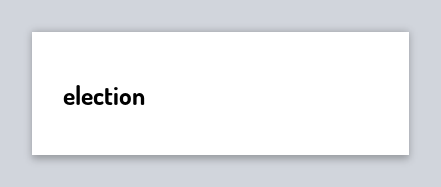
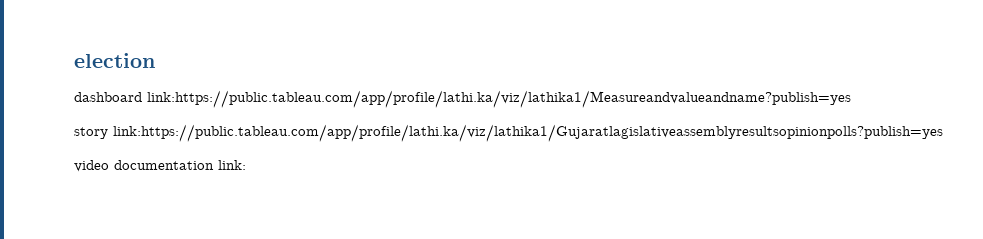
(145, 95) none -> [74,90,851,108] [74,124,943,142] [74,160,246,172] // dashboard link:https://public.tableau.com/app/profile/lathi.ka/viz/lathika1/Measureandvalueandname?publish=yes // story link:https://public.tableau.com/app/profile/lathi.ka/viz/lathika1/Gujaratlagislativeassemblyresultsopinionpolls?publish=yes // video documentation link:

